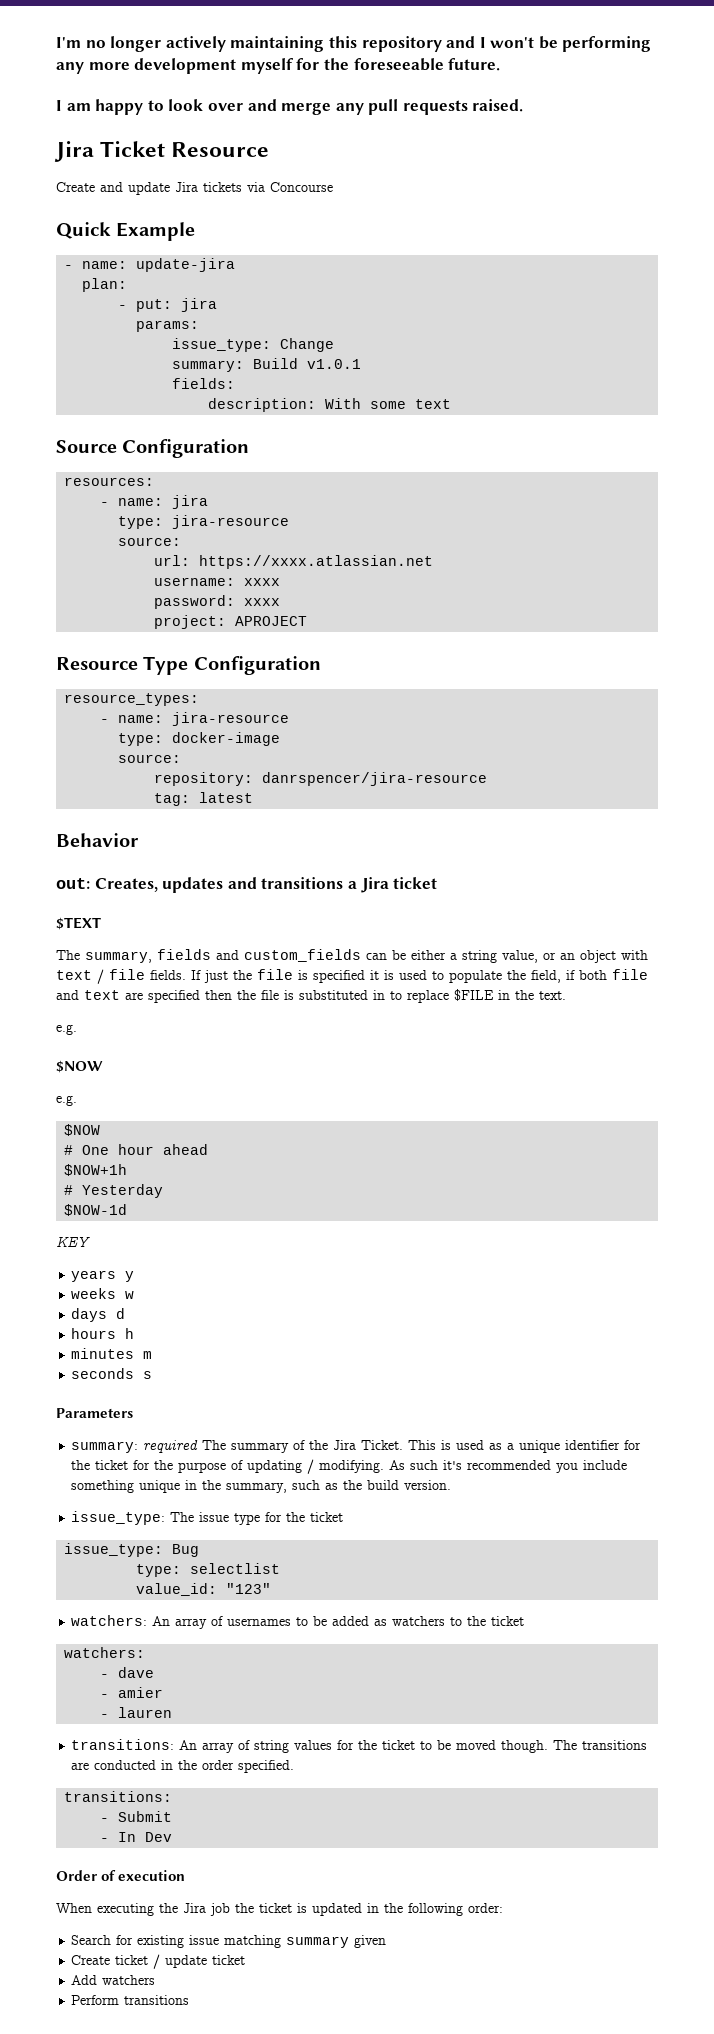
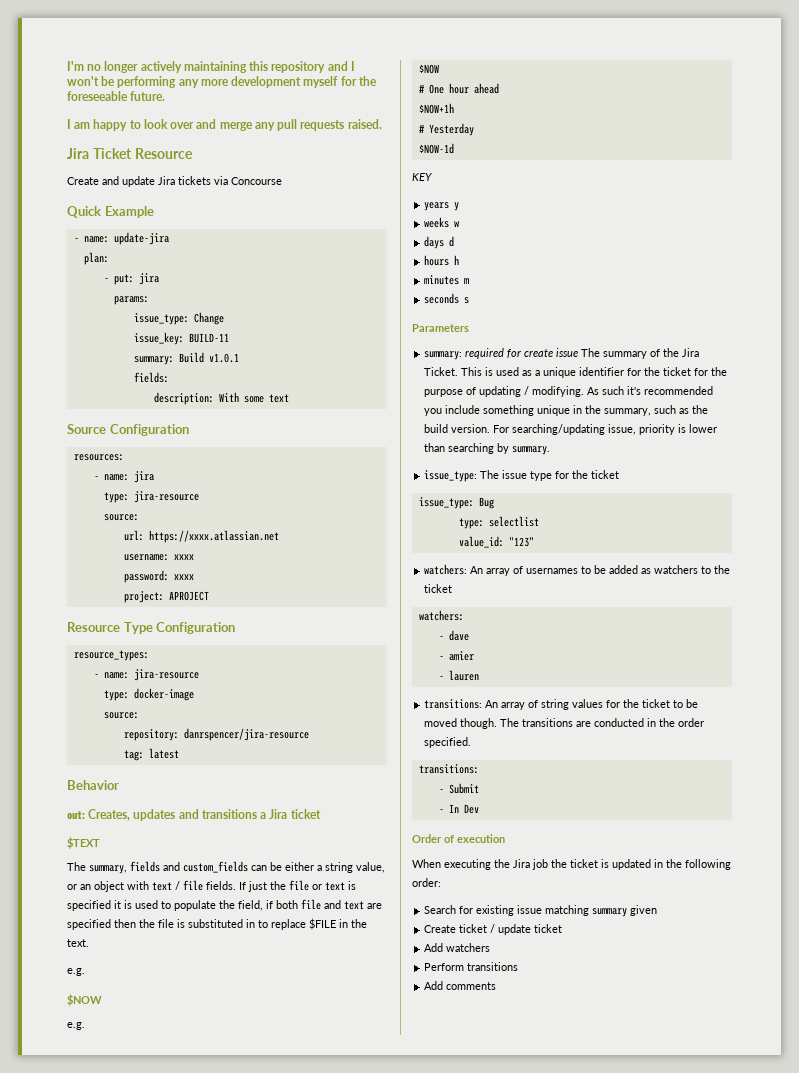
(335, 345) none -> [133,332,229,345] // issue_key: BUILD-11
(293, 974) none -> [312,882,345,891] or text
(199, 1446) none -> [507,348,579,358] for create issue
(452, 1485) none -> [493,424,718,435] [424,443,551,455] For searching/updating issue, priority is lower than searching by summary.
(190, 2000) none -> [424,981,497,990] // Add comments

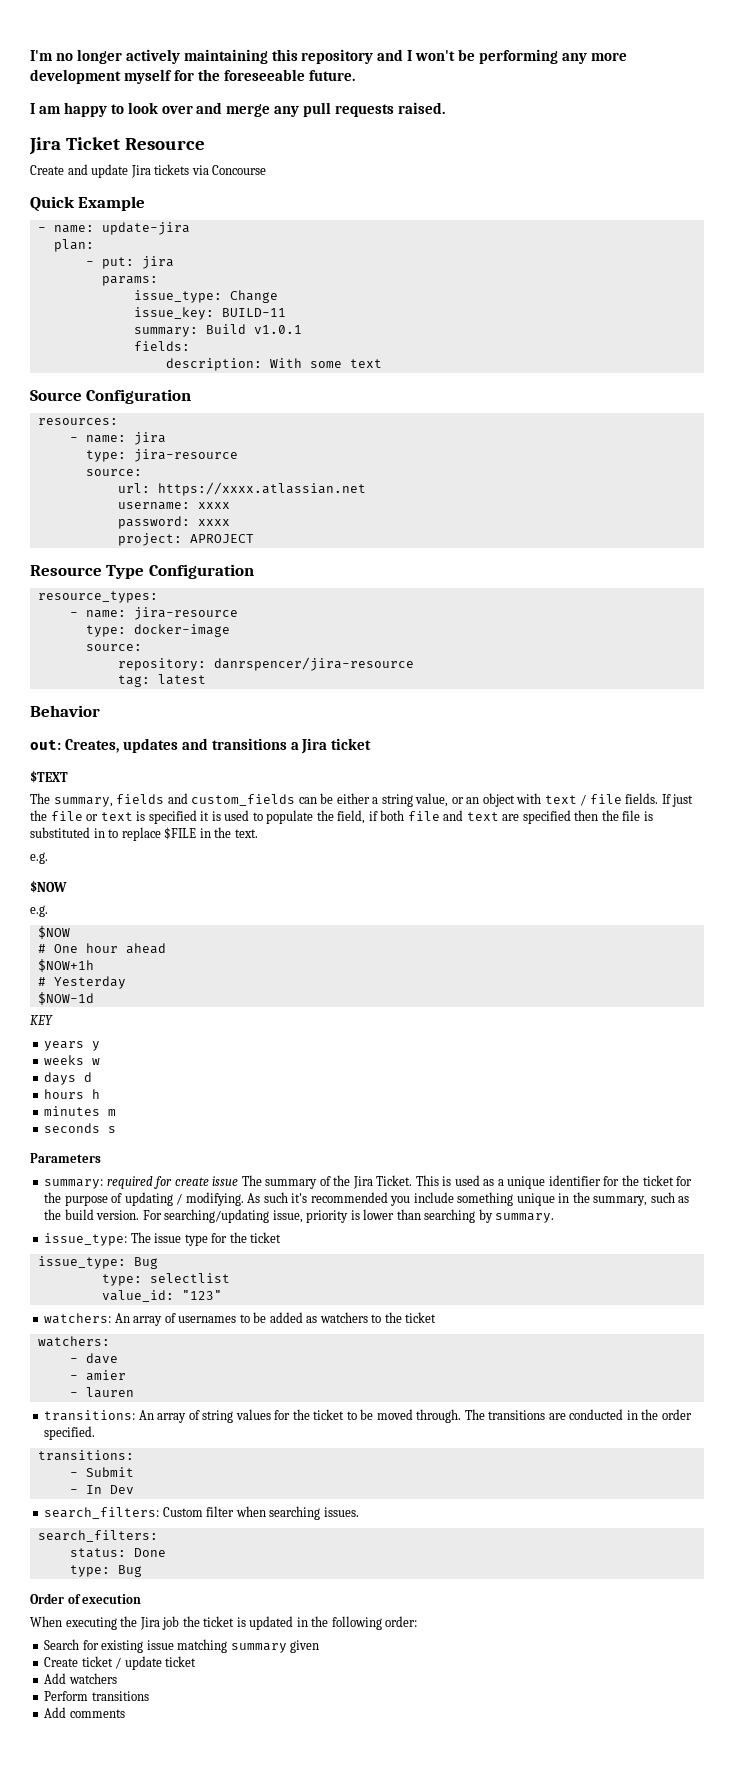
[460,718,498,729] though. -> [416,1409,462,1423] through.
(479, 809) none -> [44,1506,359,1520] [37,1530,158,1542] [69,1548,166,1558] [69,1565,142,1577] // search_filters: Custom filter when searching issues. // search_filters: // status: Done // type: Bug

